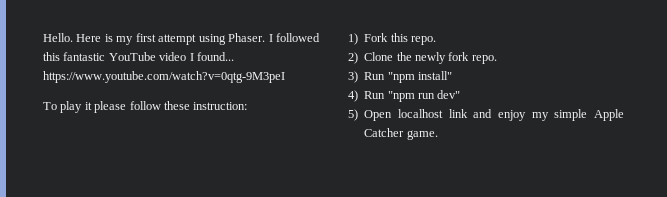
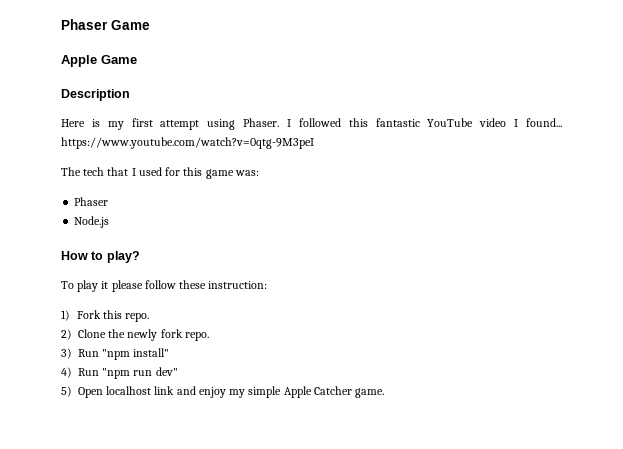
[43,33,73,42] Hello. -> [61,19,150,30] [61,55,137,67] [61,89,130,101] Phaser Game // Apple Game // Description //
(285, 77) none -> [61,167,259,179] [74,197,109,206] [74,216,110,228] [61,251,140,263] // The tech that I used for this game was: // Phaser // Node.js // How to play?

